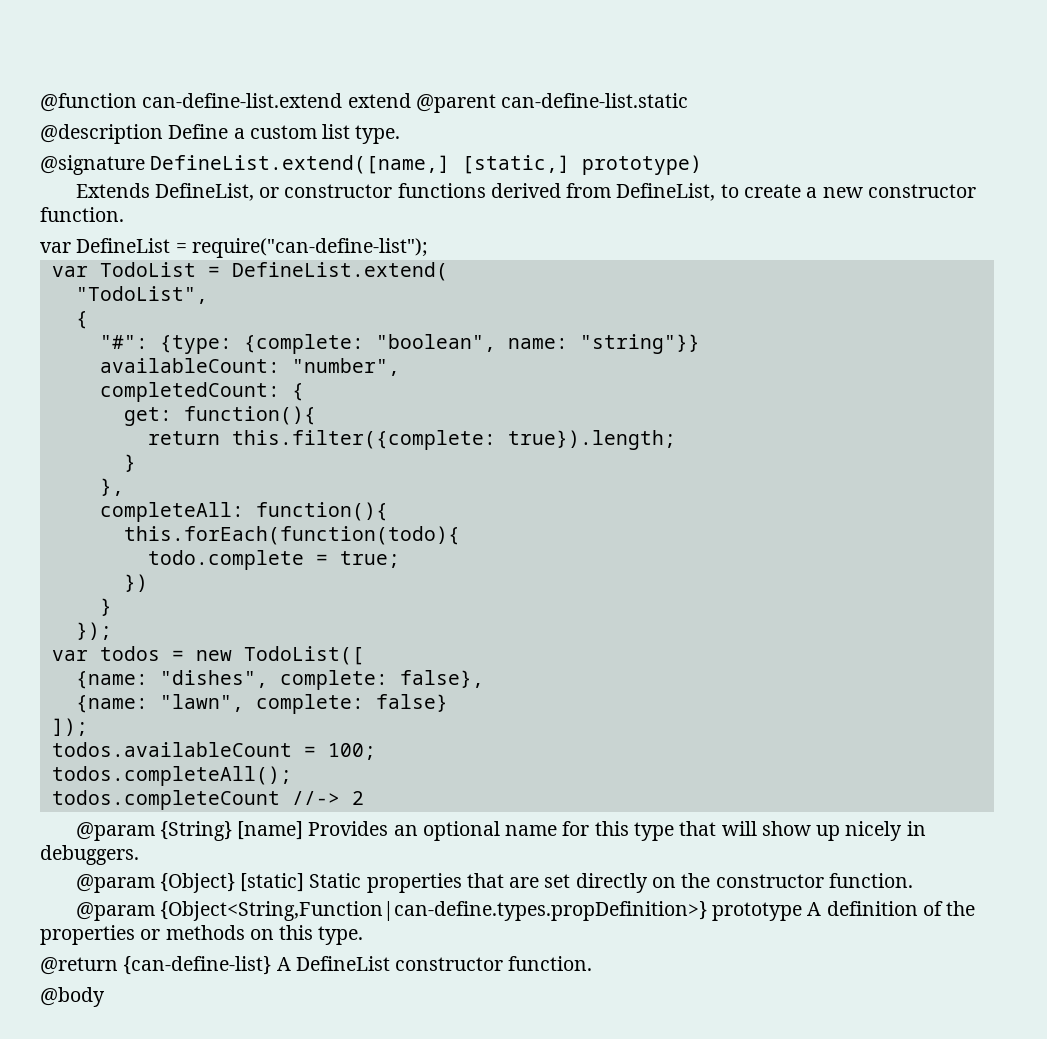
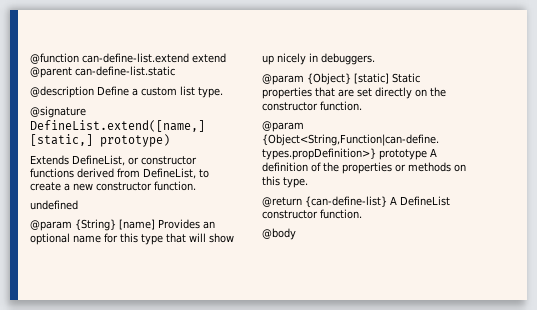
[40,238,428,258] [51,262,448,281] [75,286,208,304] [75,311,88,329] [99,334,700,354] [99,358,400,376] [99,382,304,402] [123,406,316,426] [147,430,676,450] [123,454,136,472] [99,478,124,496] [99,502,388,522] [123,526,460,545] [147,550,400,570] [123,574,148,592] [99,598,112,616] [75,622,112,640] [51,646,364,665] [75,670,484,690] [75,694,448,714] [51,718,88,736] [51,742,376,760] [51,766,292,786] [51,790,364,810] var DefineList = require("can-define-list"); // var TodoList = DefineList.extend( // "TodoList", // { // "#": {type: {complete: "boolean", name: "string"}} // availableCount: "number", // completedCount: { // get: function(){ // return this.filter({complete: true}).length; // } // }, // completeAll: function(){ // this.forEach(function(todo){ // todo.complete = true; // }) // } // }); // var todos = new TodoList([ // {name: "dishes", complete: false}, // {name: "lawn", complete: false} // ]); // todos.availableCount = 100; // todos.completeAll(); // todos.completeCount //-> 2 -> [30,200,78,210] undefined

